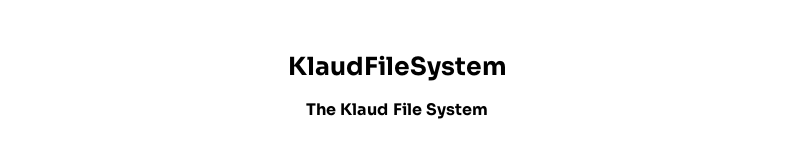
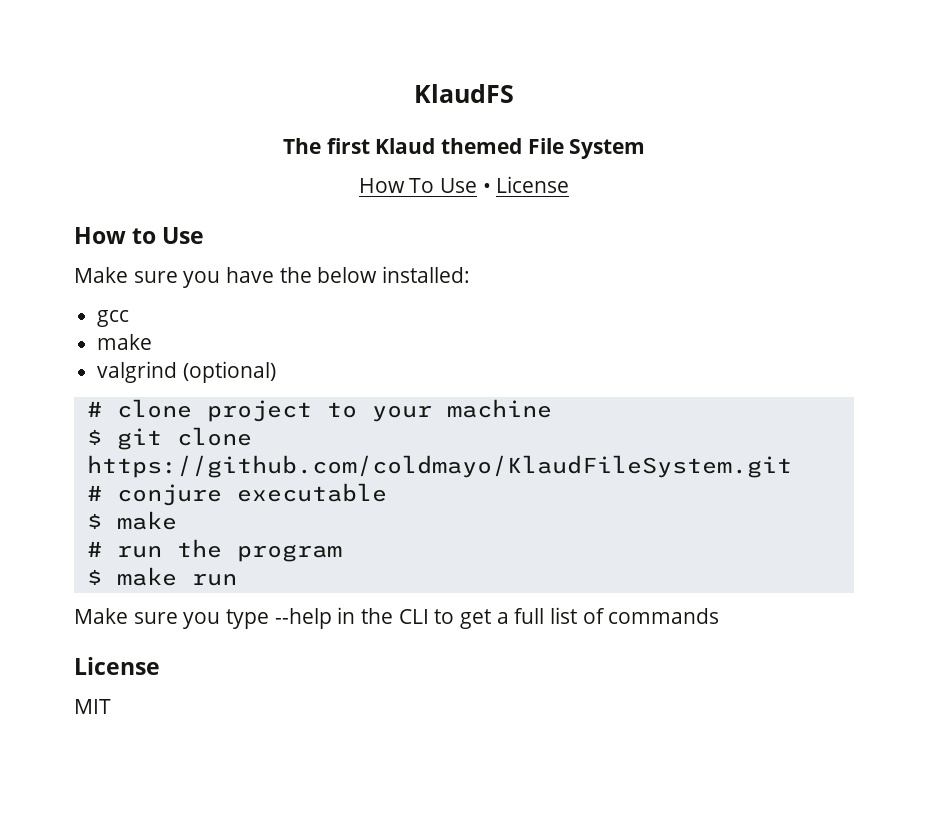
[287,55,507,81] KlaudFileSystem -> [414,84,514,103] KlaudFS
[340,103,389,116] Klaud -> [326,138,522,154] first Klaud themed
(488, 110) none -> [358,176,570,193] [74,227,205,244] [74,266,471,288] [97,310,130,327] [97,334,153,350] [97,361,276,383] [86,399,552,422] [86,427,252,450] [86,455,792,478] [86,483,387,506] [86,511,177,530] [86,539,342,562] [86,567,237,586] [74,607,720,629] [74,657,160,675] [74,699,111,714] // How To Use • License // How to Use // Make sure you have the below installed: // gcc // make // valgrind (optional) // # clone project to your machine // $ git clone https://github.com/coldmayo/KlaudFileSystem.git // # conjure executable // $ make // # run the program // $ make run // Make sure you type --help in the CLI to get a full list of commands // License // MIT

